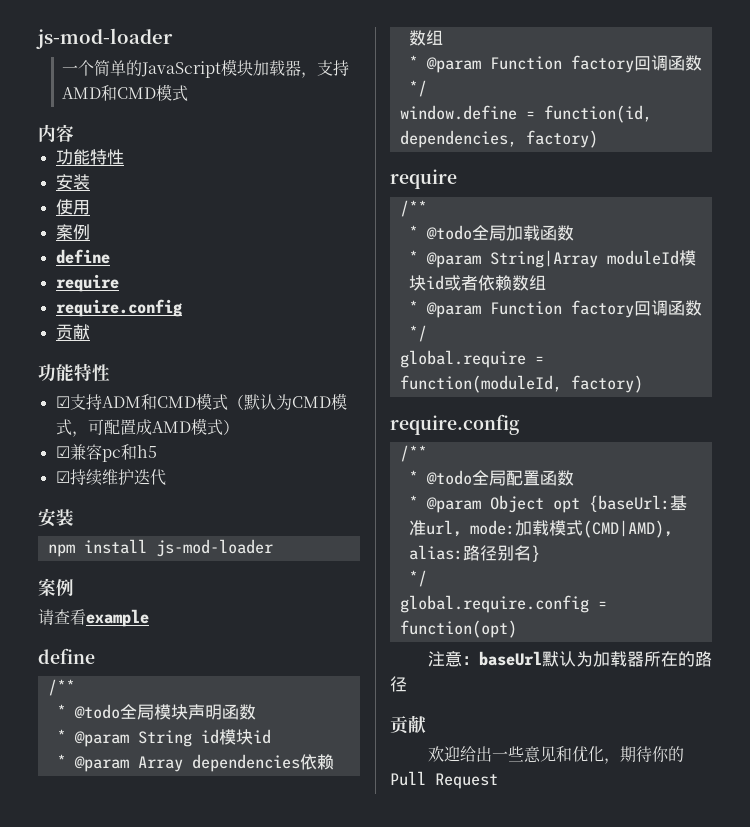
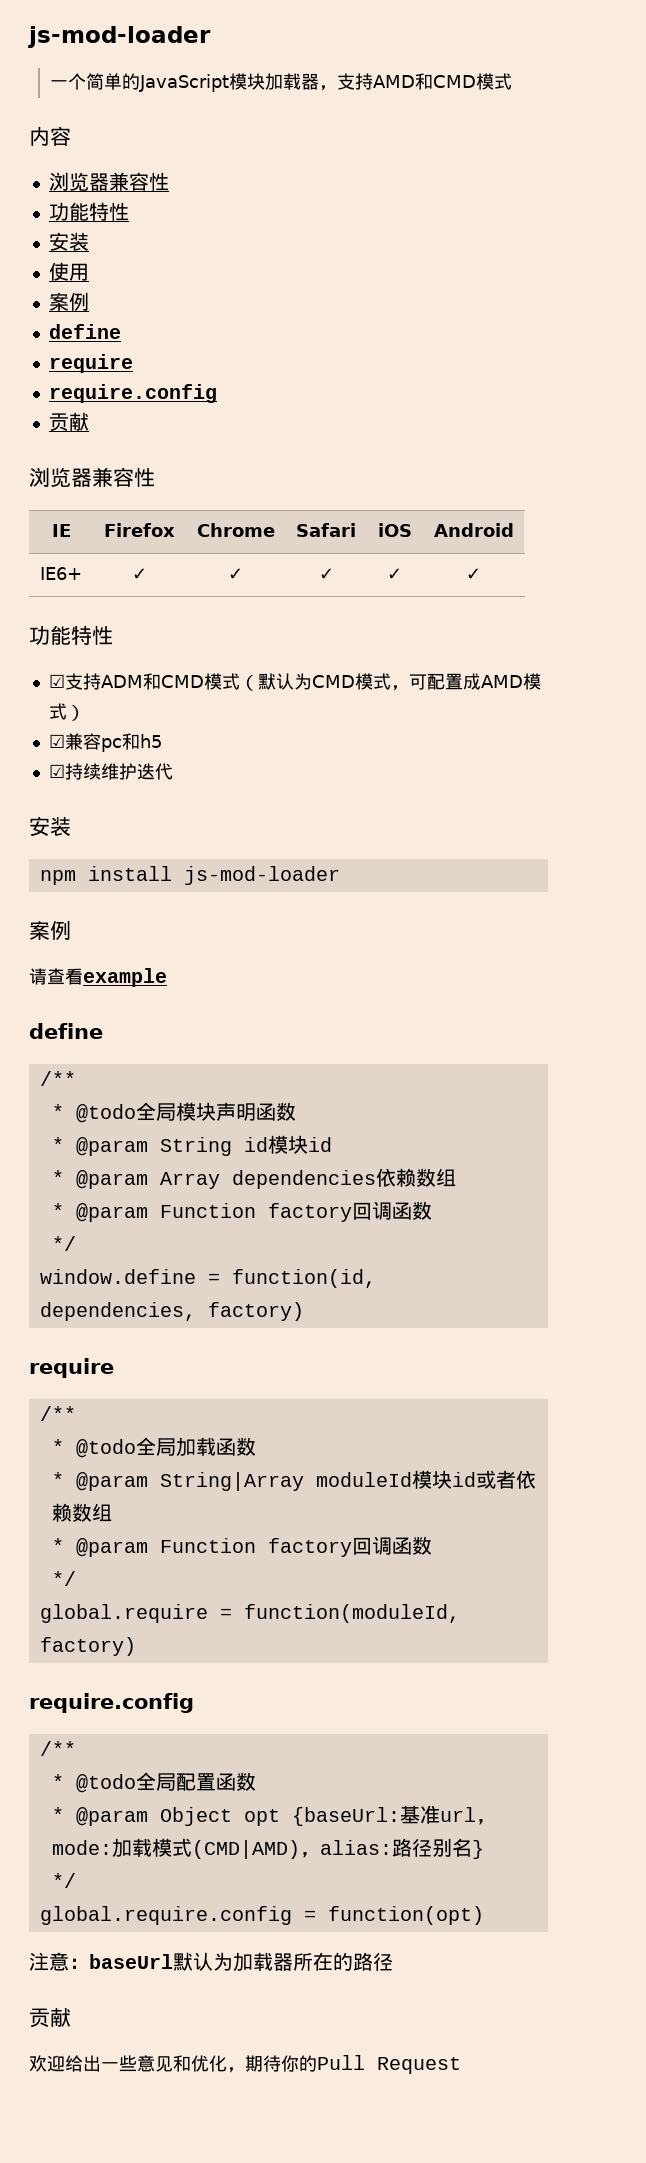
(74, 133) none -> [48,172,169,191] // 浏览器兼容性
(90, 332) none -> [29,467,155,487] [51,524,71,537] [103,523,175,537] [196,523,275,537] [296,523,356,537] [377,523,412,537] [433,523,514,537] [40,567,82,580] [131,568,147,580] [228,568,244,580] [318,568,334,580] [387,568,402,580] [466,568,481,580] // 浏览器兼容性 // IE | Firefox | Chrome | Safari | iOS | Android // IE6+ | ✓ | ✓ | ✓ | ✓ | ✓

